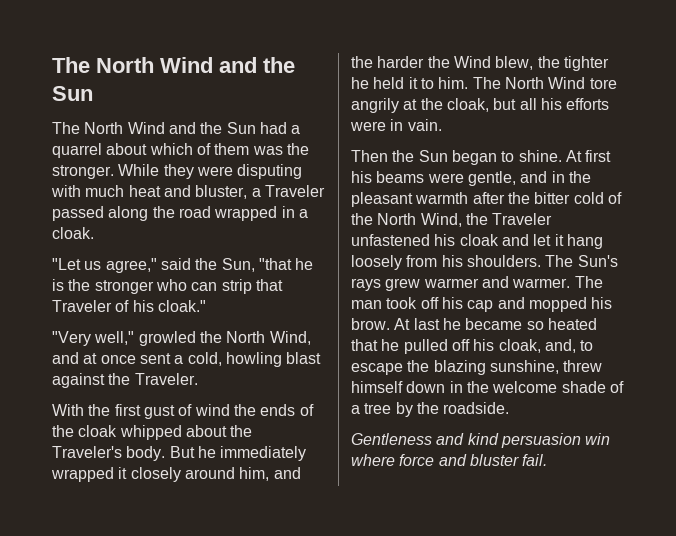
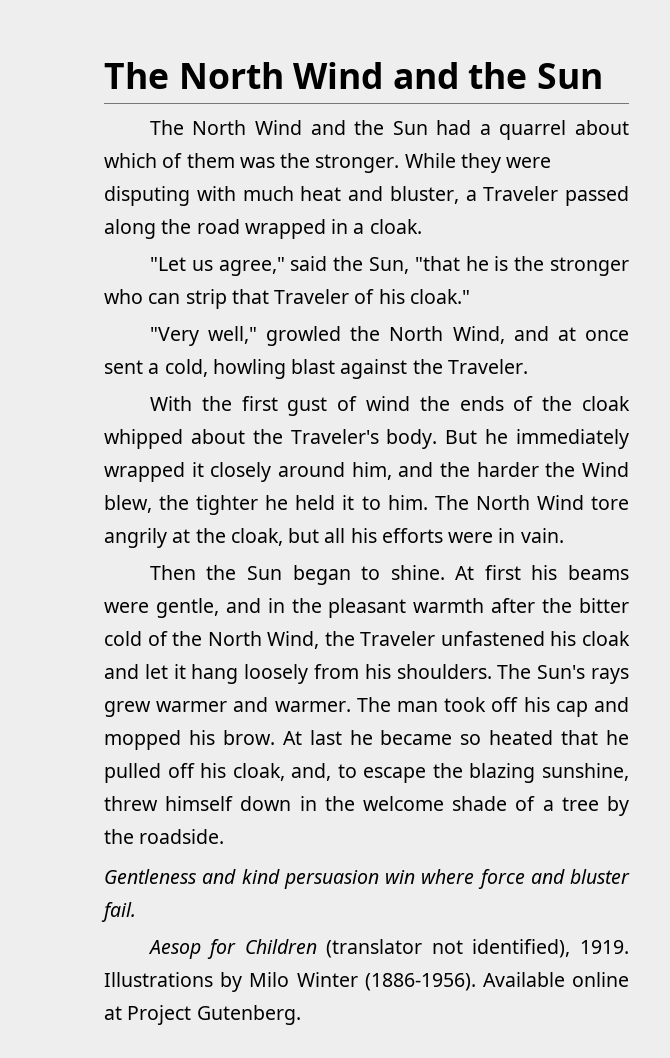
(548, 460) none -> [147,939,629,959] [104,972,629,992] [104,1005,301,1025] // Aesop for Children (translator not identified), 1919. Illustrations by Milo Winter (1886-1956). Available online at Project Gutenberg.

